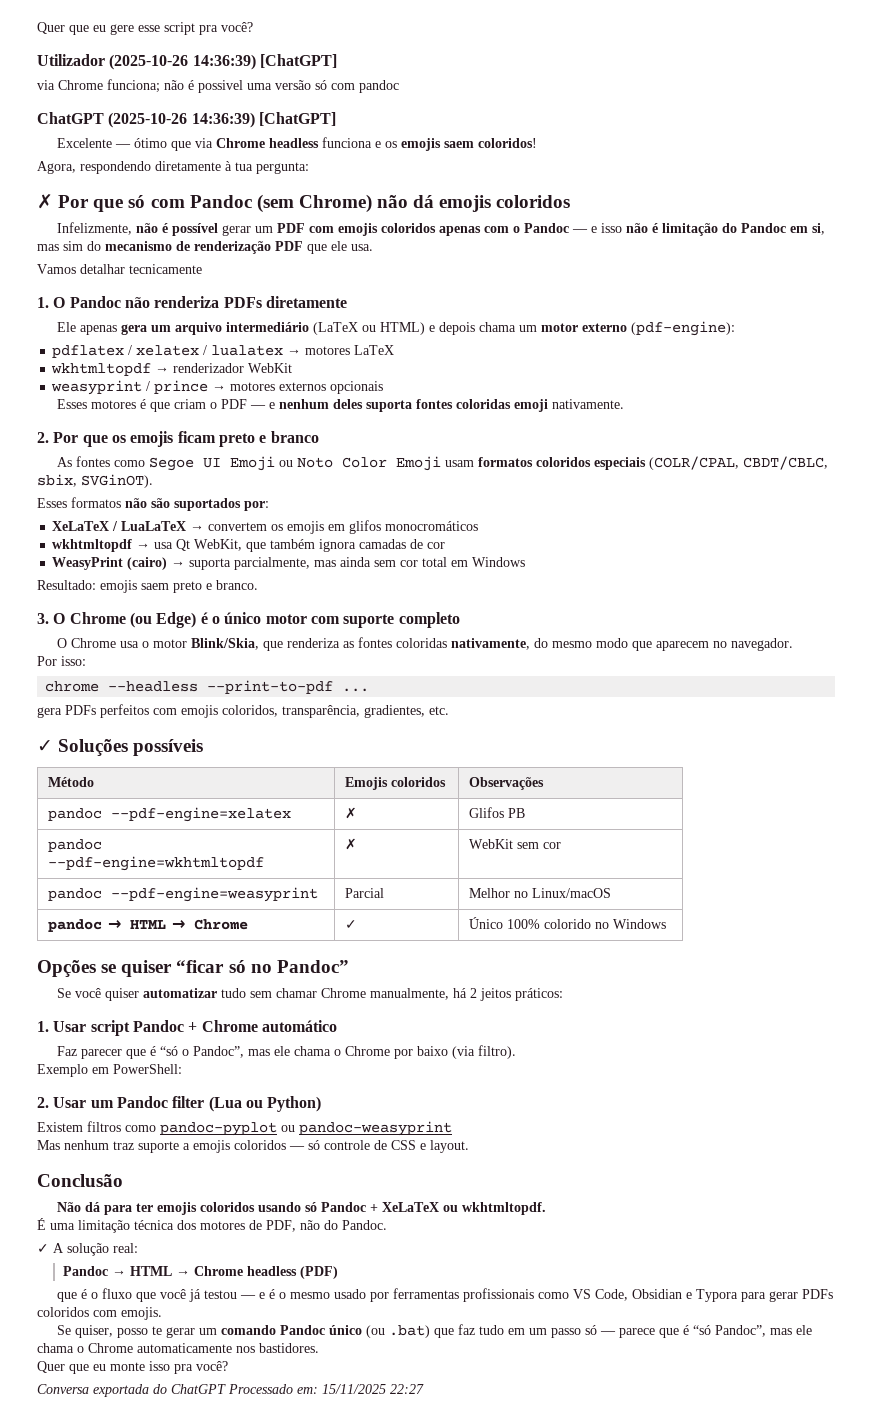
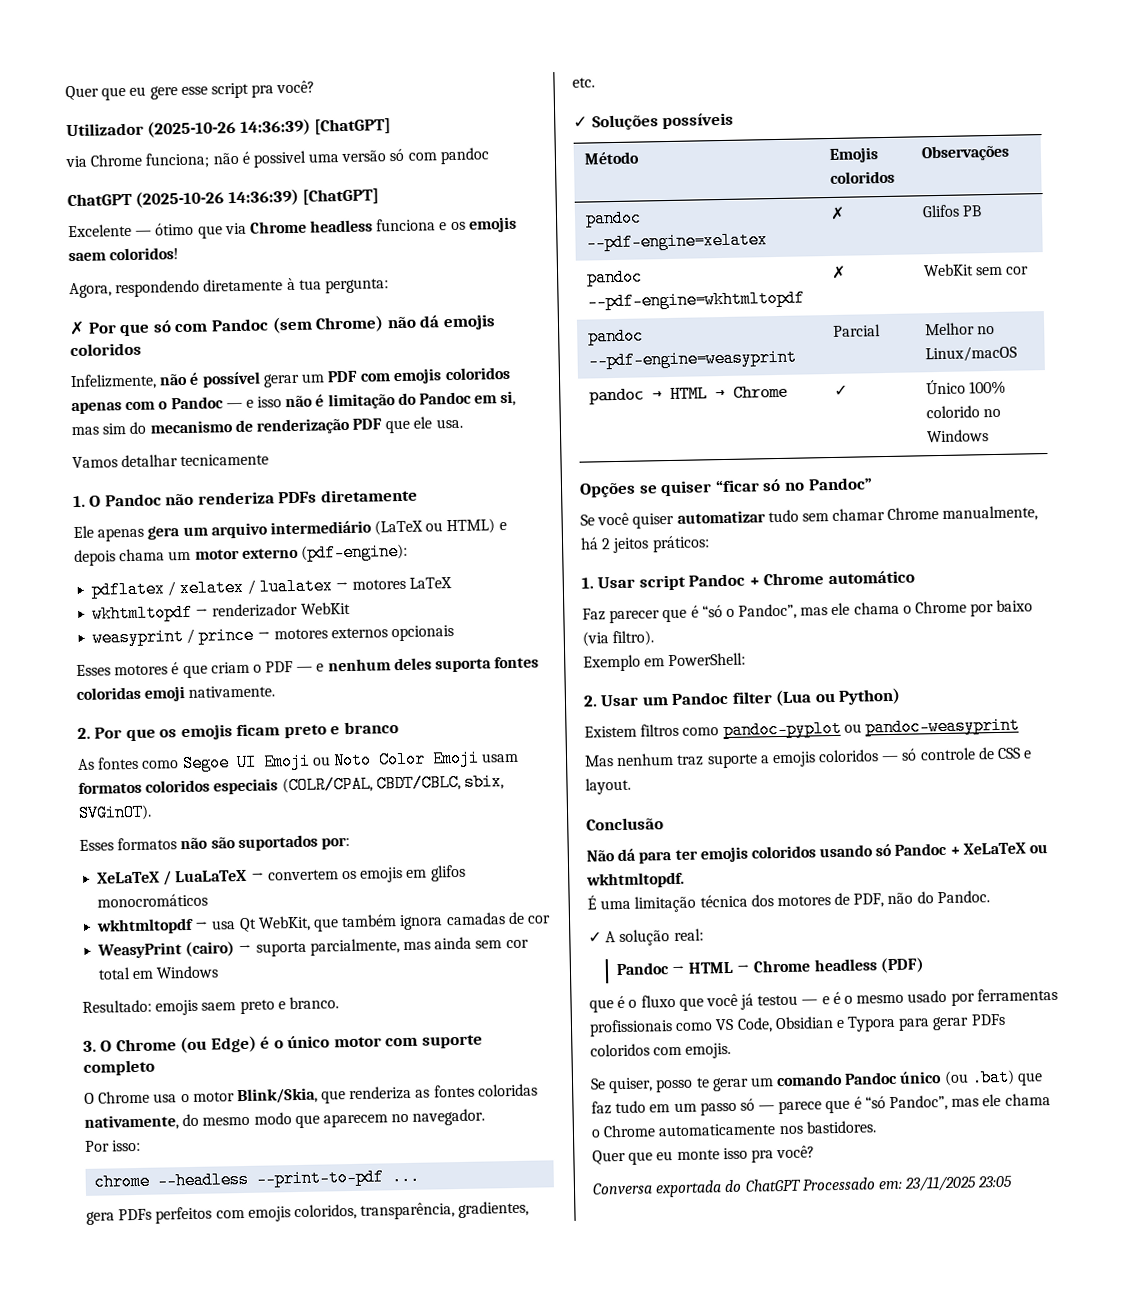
[322,1384,424,1394] 15/11/2025 22:27 -> [904,1175,1014,1192] 23/11/2025 23:05

